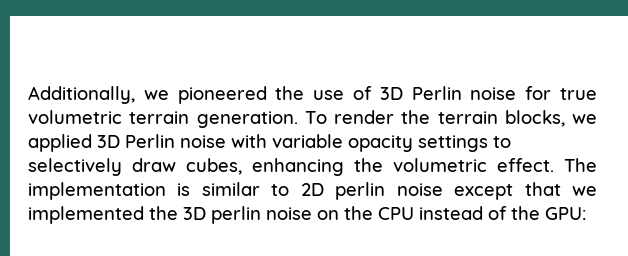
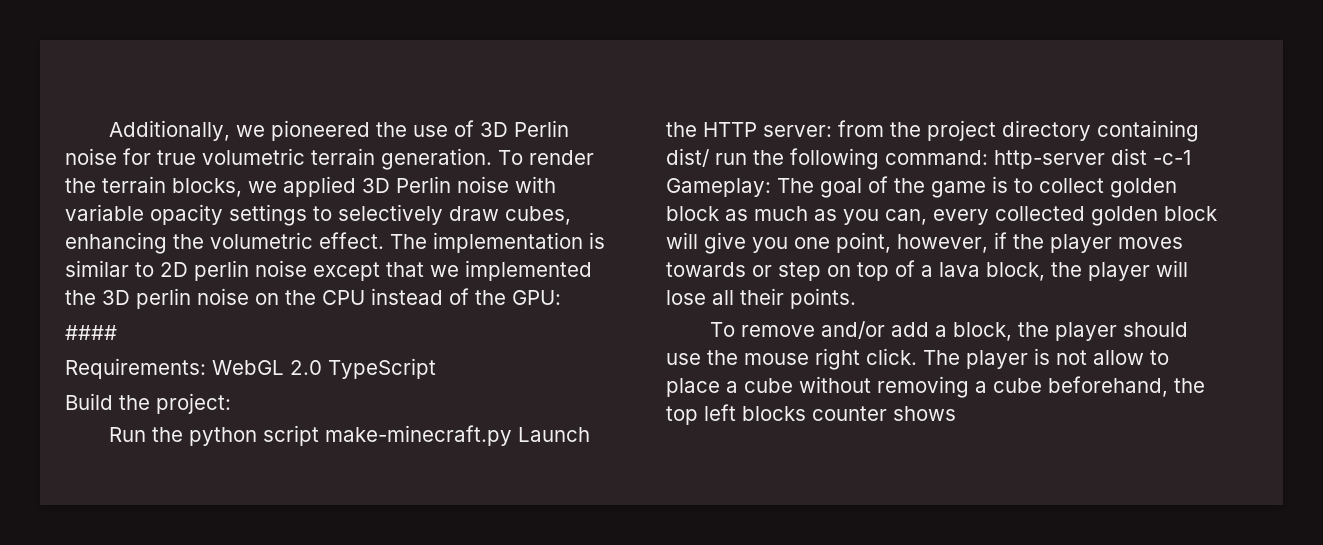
(586, 213) none -> [65,325,117,340] [65,358,436,379] [65,393,231,414] [109,425,591,446] [666,120,1199,142] [666,148,1191,170] [666,176,1177,198] [666,206,1217,226] [666,232,1183,254] [666,260,1188,281] [666,288,856,309] [710,321,1189,341] [666,348,1169,370] [666,376,1205,398] [666,404,956,425] // #### // Requirements: WebGL 2.0 TypeScript // Build the project: // Run the python script make-minecraft.py Launch the HTTP server: from the project directory containing dist/ run the following command: http-server dist -c-1 Gameplay: The goal of the game is to collect golden block as much as you can, every collected golden block will give you one point, however, if the player moves towards or step on top of a lava block, the player will lose all their points. // To remove and/or add a block, the player should use the mouse right click. The player is not allow to place a cube without removing a cube beforehand, the top left blocks counter shows

